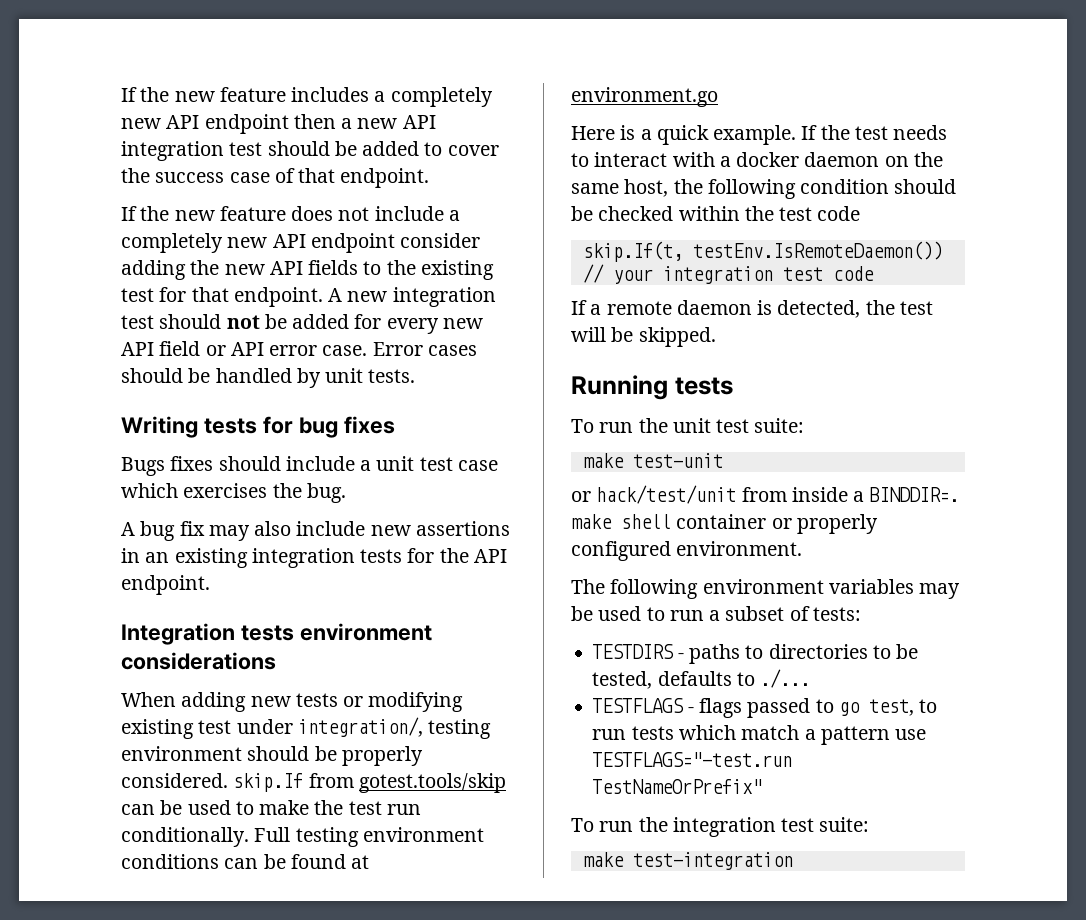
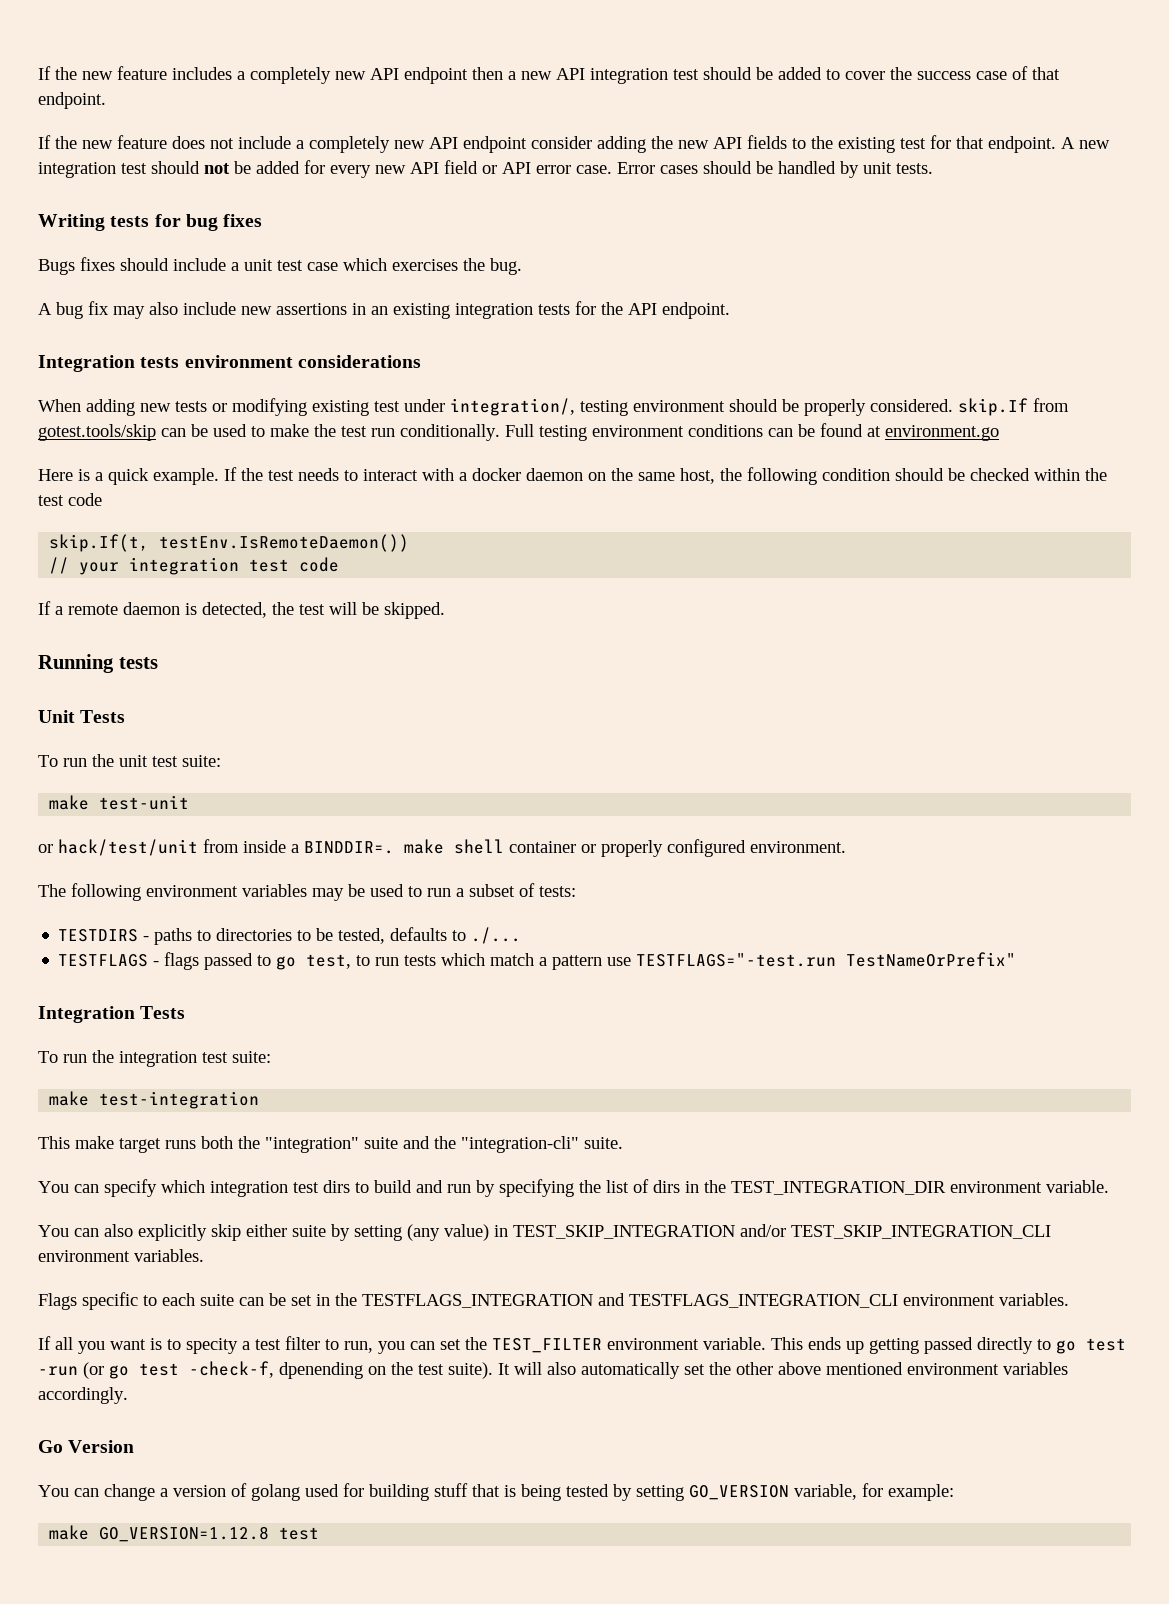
(733, 386) none -> [38,710,126,723] // Unit Tests
(763, 786) none -> [38,1006,186,1023] // Integration Tests
(793, 861) none -> [38,1136,623,1153] [38,1179,1109,1197] [38,1224,1051,1241] [38,1249,204,1262] [38,1292,1069,1310] [38,1336,1126,1354] [38,1361,1068,1379] [38,1387,128,1404] [38,1440,135,1453] [38,1483,954,1501] [49,1525,320,1542] // This make target runs both the "integration" suite and the "integration-cli" suite. // You can specify which integration test dirs to build and run by specifying the list of dirs in the TEST_INTEGRATION_DIR environment variable. // You can also explicitly skip either suite by setting (any value) in TEST_SKIP_INTEGRATION and/or TEST_SKIP_INTEGRATION_CLI environment variables. // Flags specific to each suite can be set in the TESTFLAGS_INTEGRATION and TESTFLAGS_INTEGRATION_CLI environment variables. // If all you want is to specity a test filter to run, you can set the TEST_FILTER environment variable. This ends up getting passed directly to go test -run (or go test -check-f, dpenending on the test suite). It will also automatically set the other above mentioned environment variables accordingly. // Go Version // You can change a version of golang used for building stuff that is being tested by setting GO_VERSION variable, for example: // make GO_VERSION=1.12.8 test

